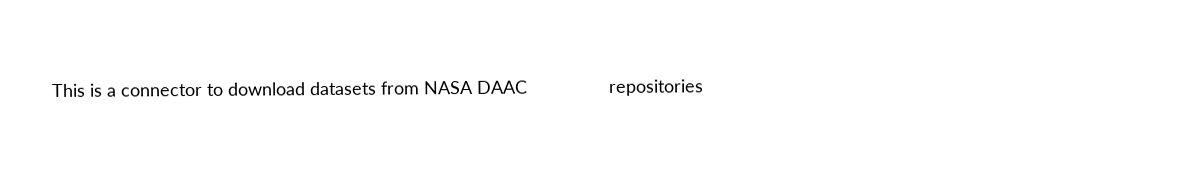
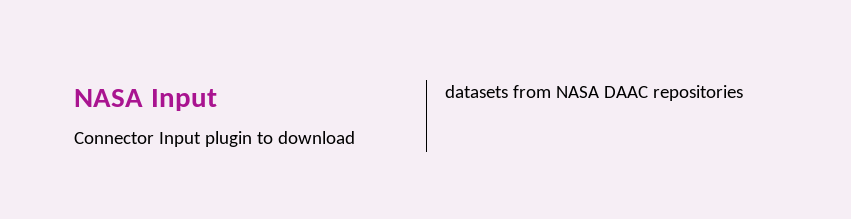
[51,83,203,98] This is a connector -> [74,89,217,111] [74,131,252,147] NASA Input // Connector Input plugin

